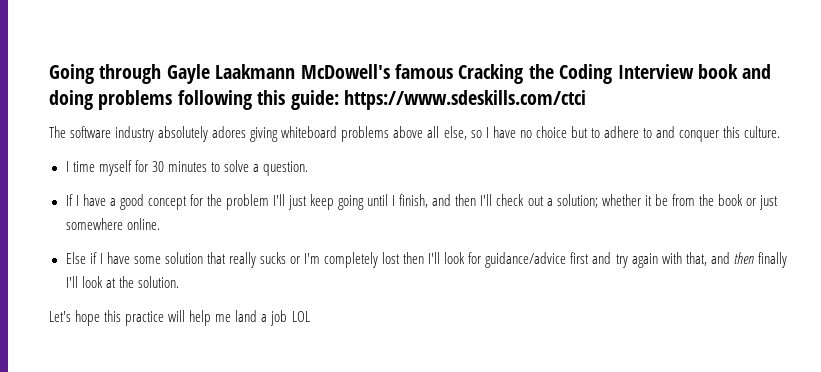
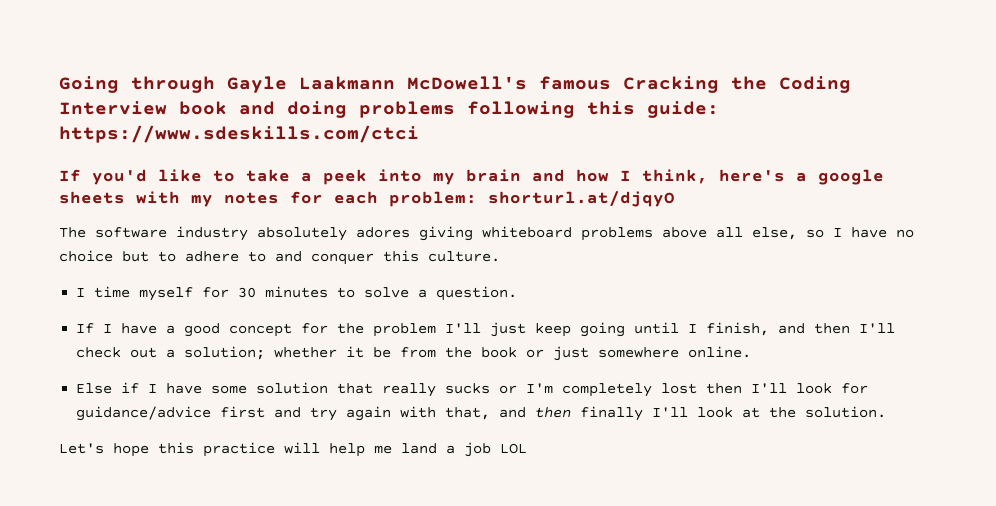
(586, 100) none -> [59,169,884,185] [59,191,675,207] // If you'd like to take a peek into my brain and how I think, here's a google sheets with my notes for each problem: shorturl.at/djqyO

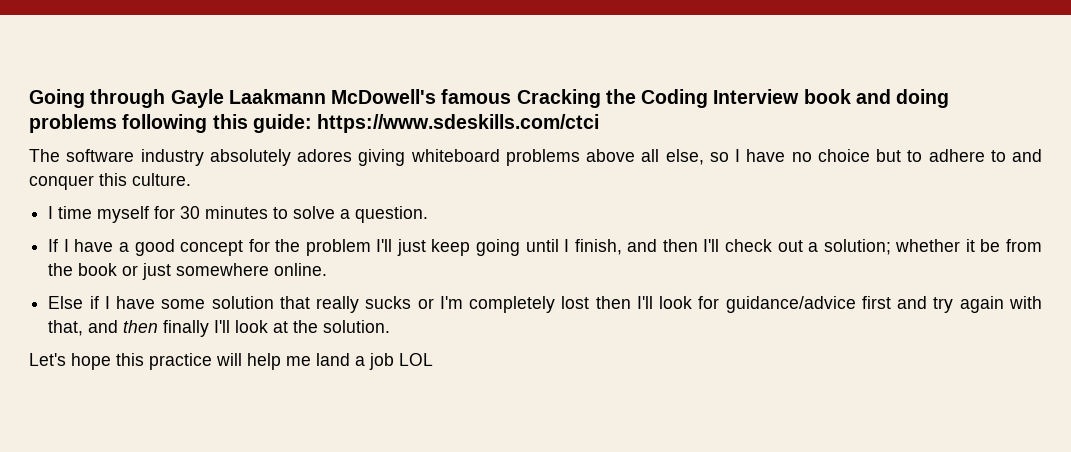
[59,169,884,185] [59,191,675,207] // If you'd like to take a peek into my brain and how I think, here's a google sheets with my notes for each problem: shorturl.at/djqyO -> (600, 123) none

